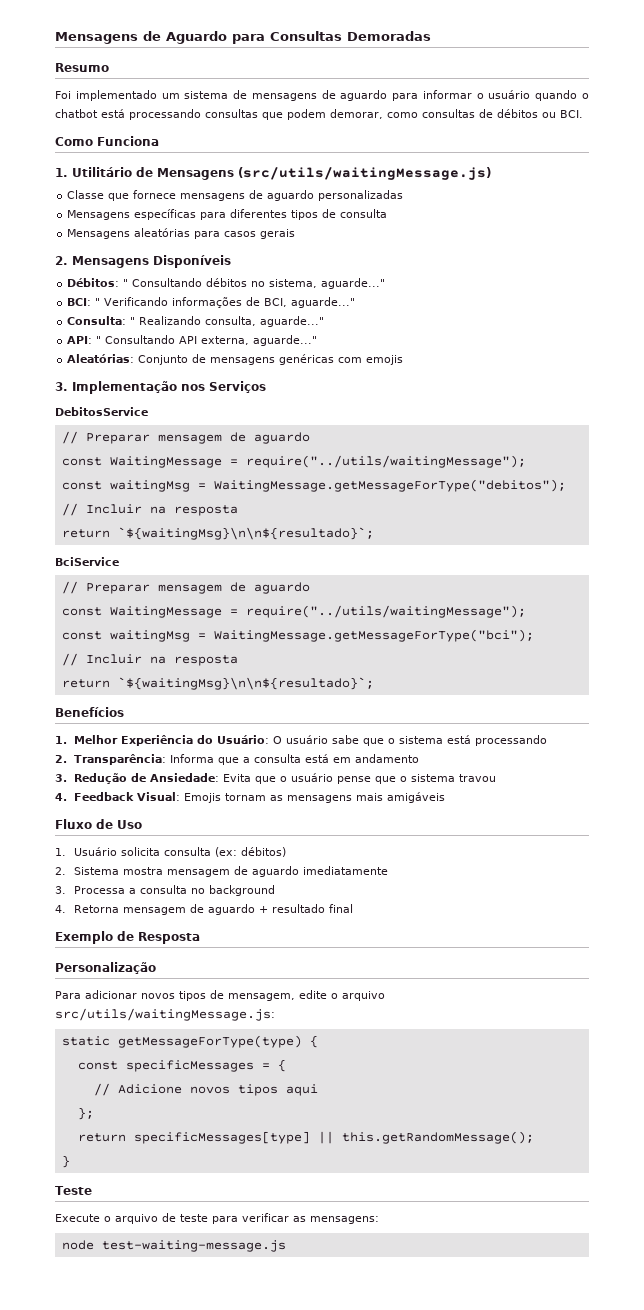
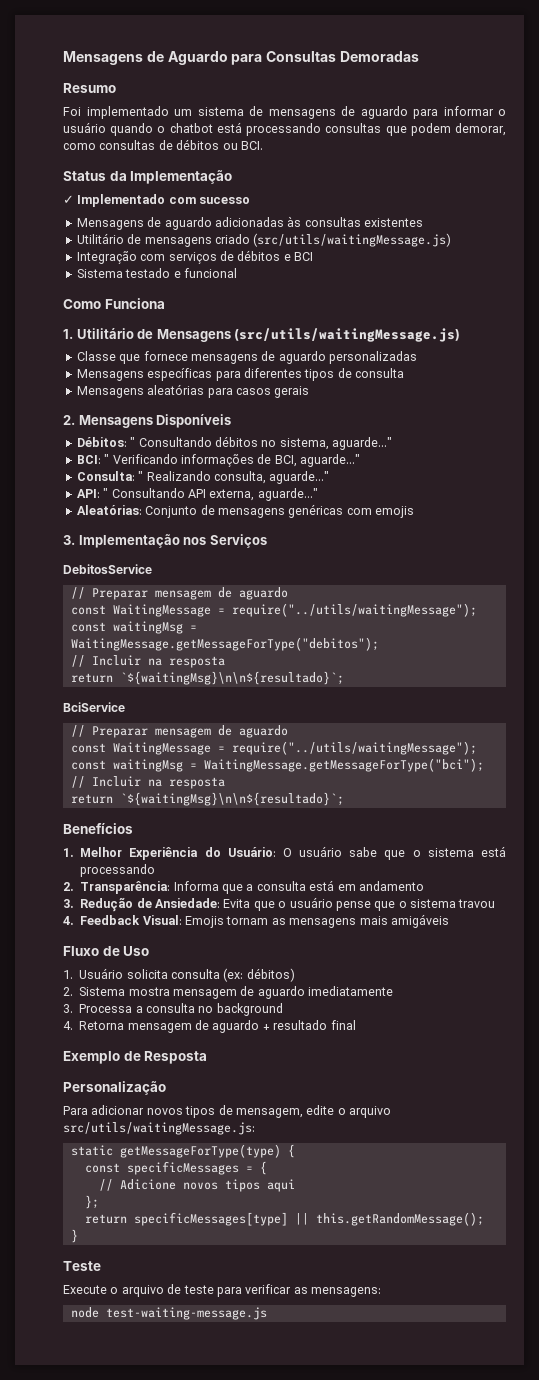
(583, 114) none -> [63,170,233,184] [63,194,251,207] [76,216,423,230] [76,233,452,247] [76,250,313,264] [76,268,237,278] // Status da Implementação // ✓ Implementado com sucesso // Mensagens de aguardo adicionadas às consultas existentes // Utilitário de mensagens criado (src/utils/waitingMessage.js) // Integração com serviços de débitos e BCI // Sistema testado e funcional

